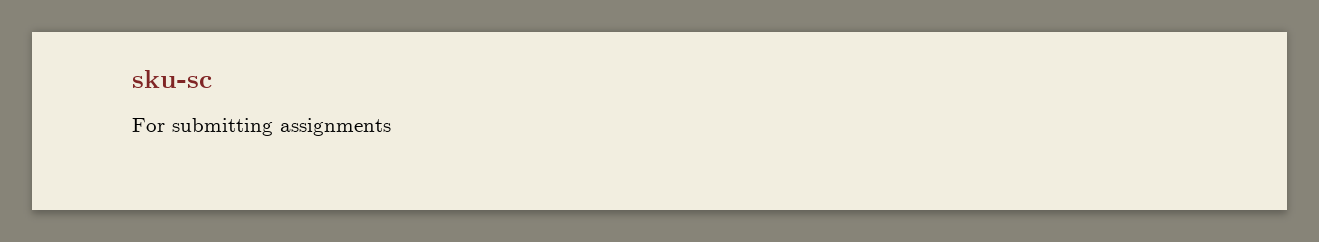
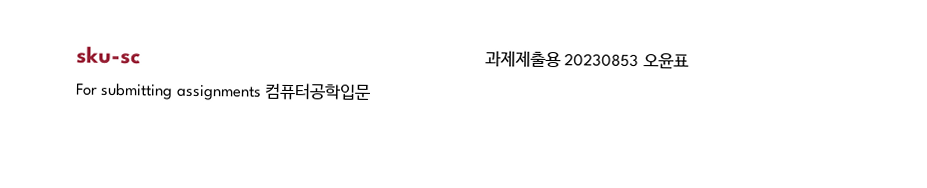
(391, 127) none -> [264,82,372,101] [485,50,689,69] 컴퓨터공학입문 과제제출용 20230853 오윤표

